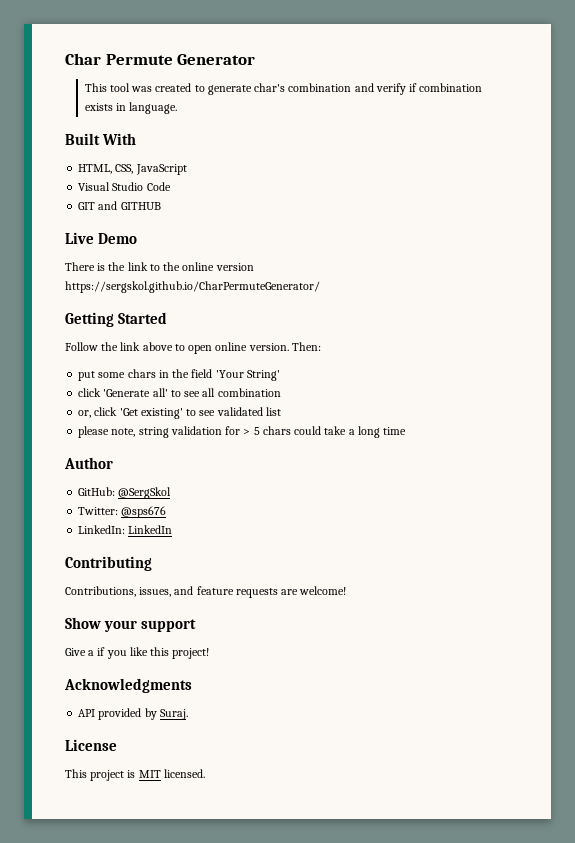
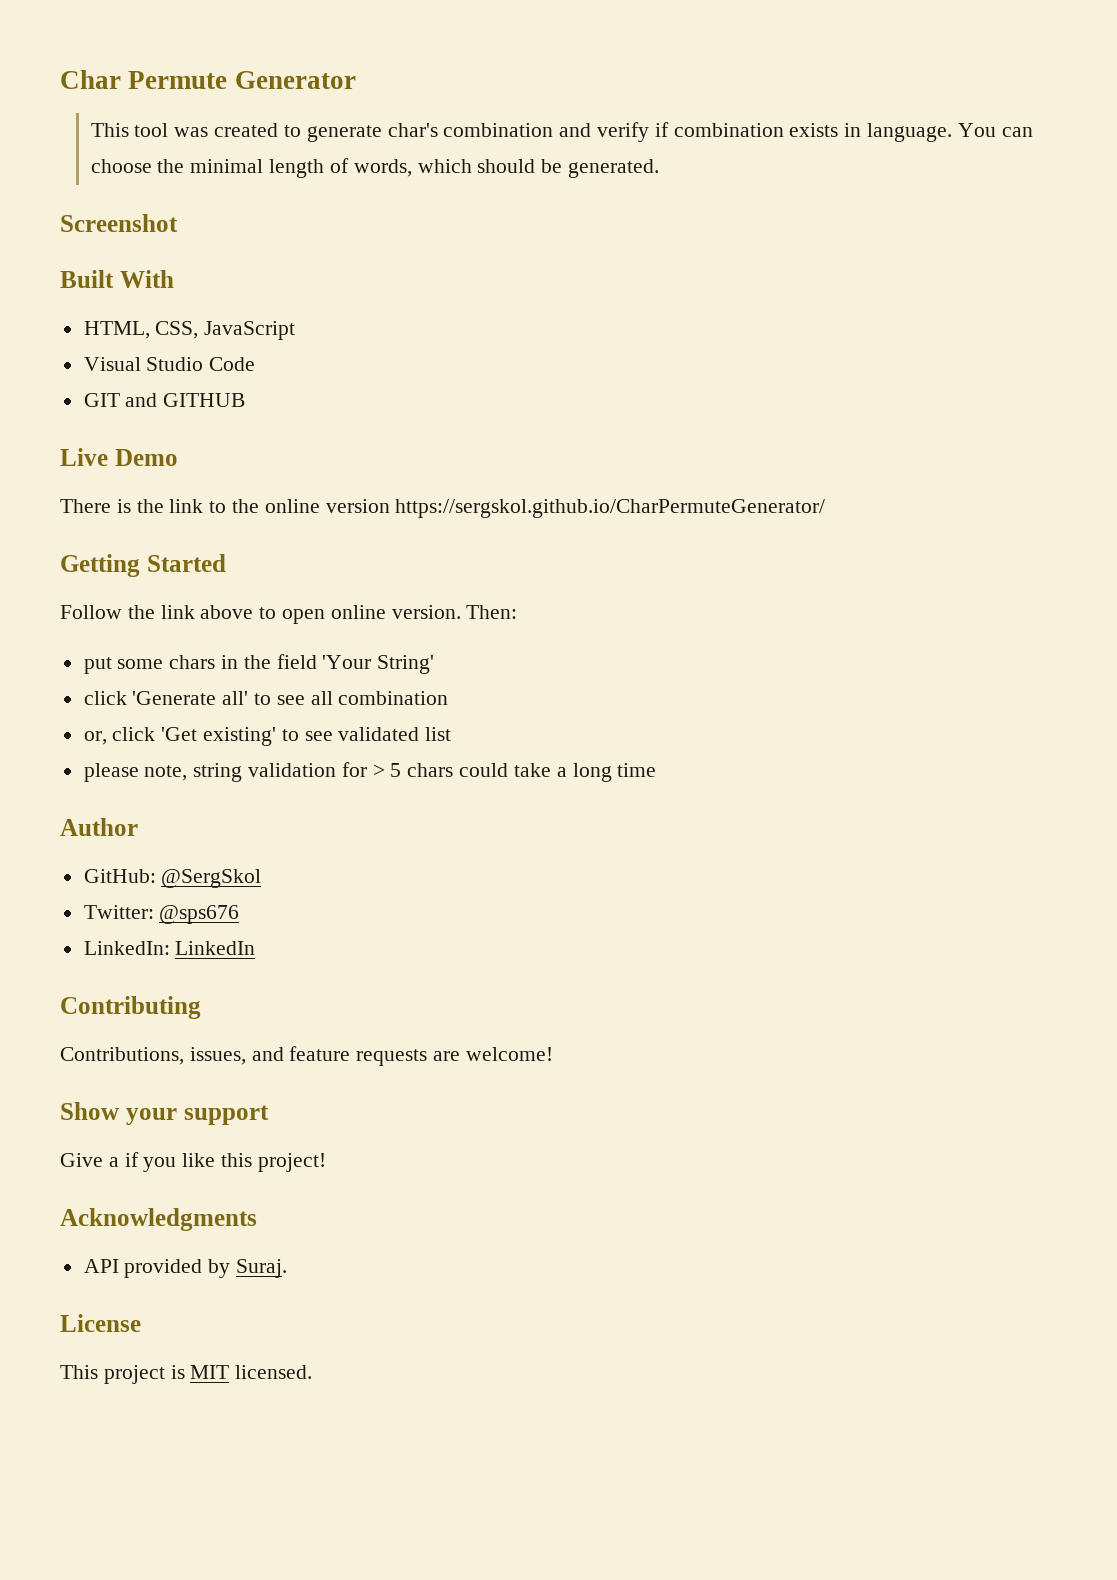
(178, 108) none -> [957,123,1033,137] [90,158,659,178] [60,214,178,232] You can choose the minimal length of words, which should be generated. // Screenshot

